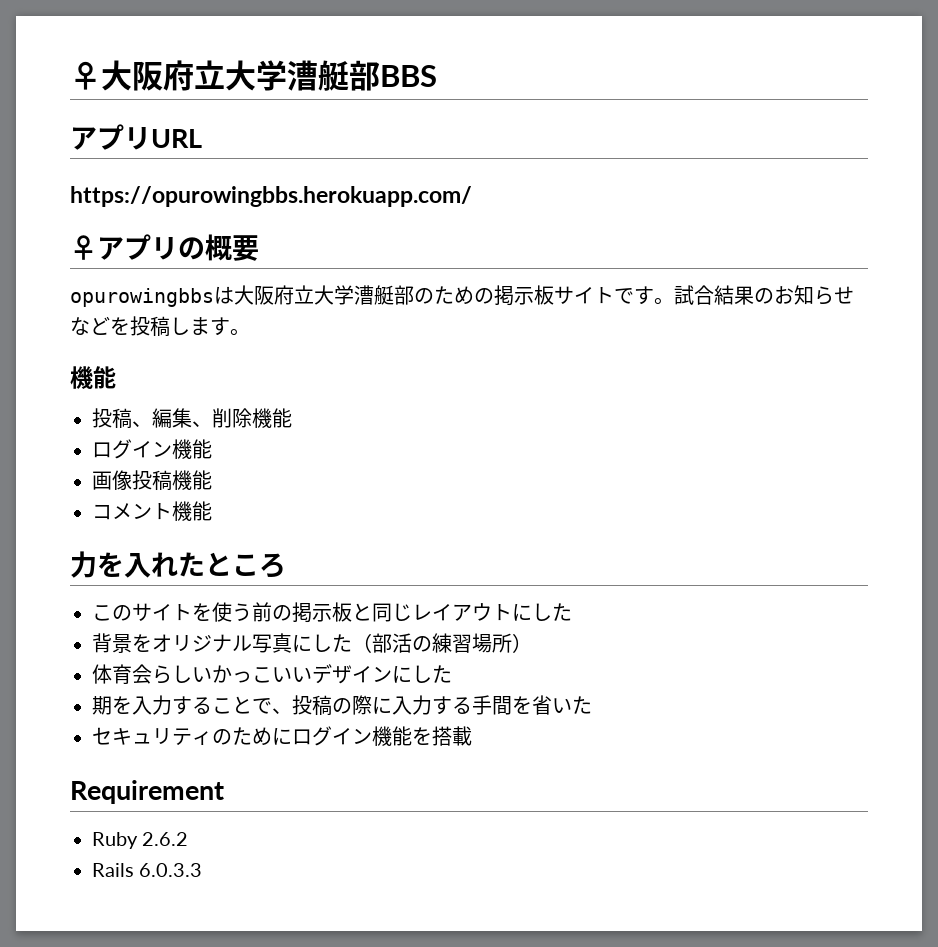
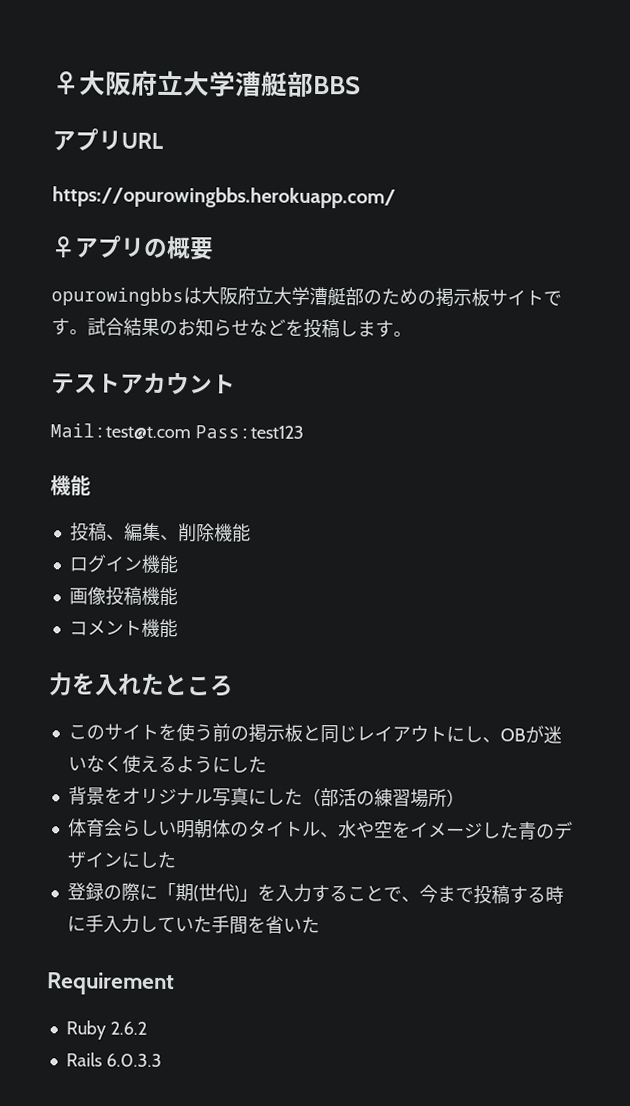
(250, 332) none -> [51,372,236,395] [50,423,304,441] // テストアカウント // Mail:test@t.com Pass:test123
(552, 612) none -> [481,725,562,744] [67,754,249,774] 、OBが迷いなく使えるようにし
[212,664,452,684] [92,696,112,715] かっこいいデザインにした // 期 -> [175,819,573,841] [66,851,176,869] [66,882,258,902] 明朝体のタイトル、水や空をイメージした青のデザインにした // 登録の際に「期(世代)」
[292,695,592,716] [92,726,472,746] 投稿の際に入力する手間を省いた // セキュリティのためにログイン機能を搭載 -> [418,884,564,905] [66,914,320,935] 今まで投稿する時に手入力していた手間を省いた

